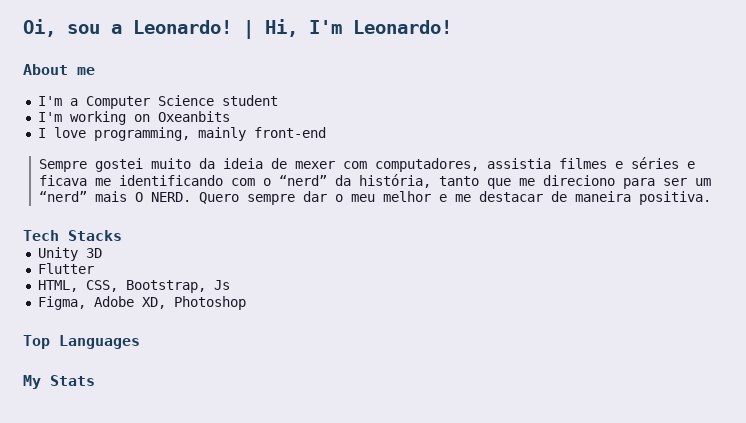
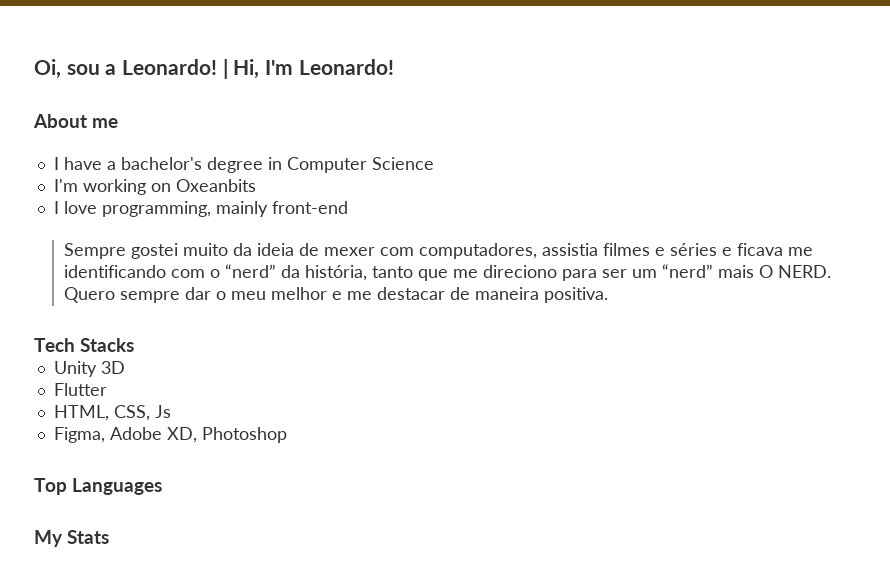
[37,96,78,106] I'm a -> [53,157,282,173] I have a bachelor's degree in
[221,95,278,106] student -> (434, 163) none
[125,280,206,293] Bootstrap, -> (150, 413) none

